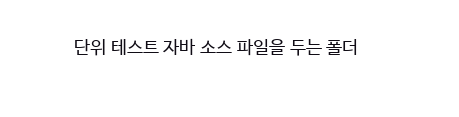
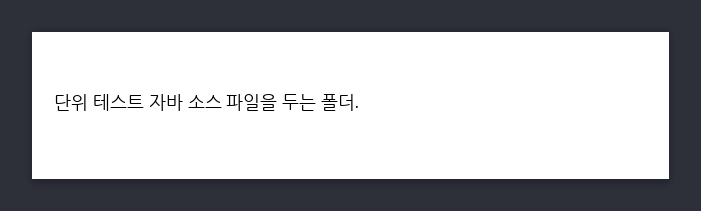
[326,39,359,55] 폴더 -> [321,94,360,111] 폴더.

